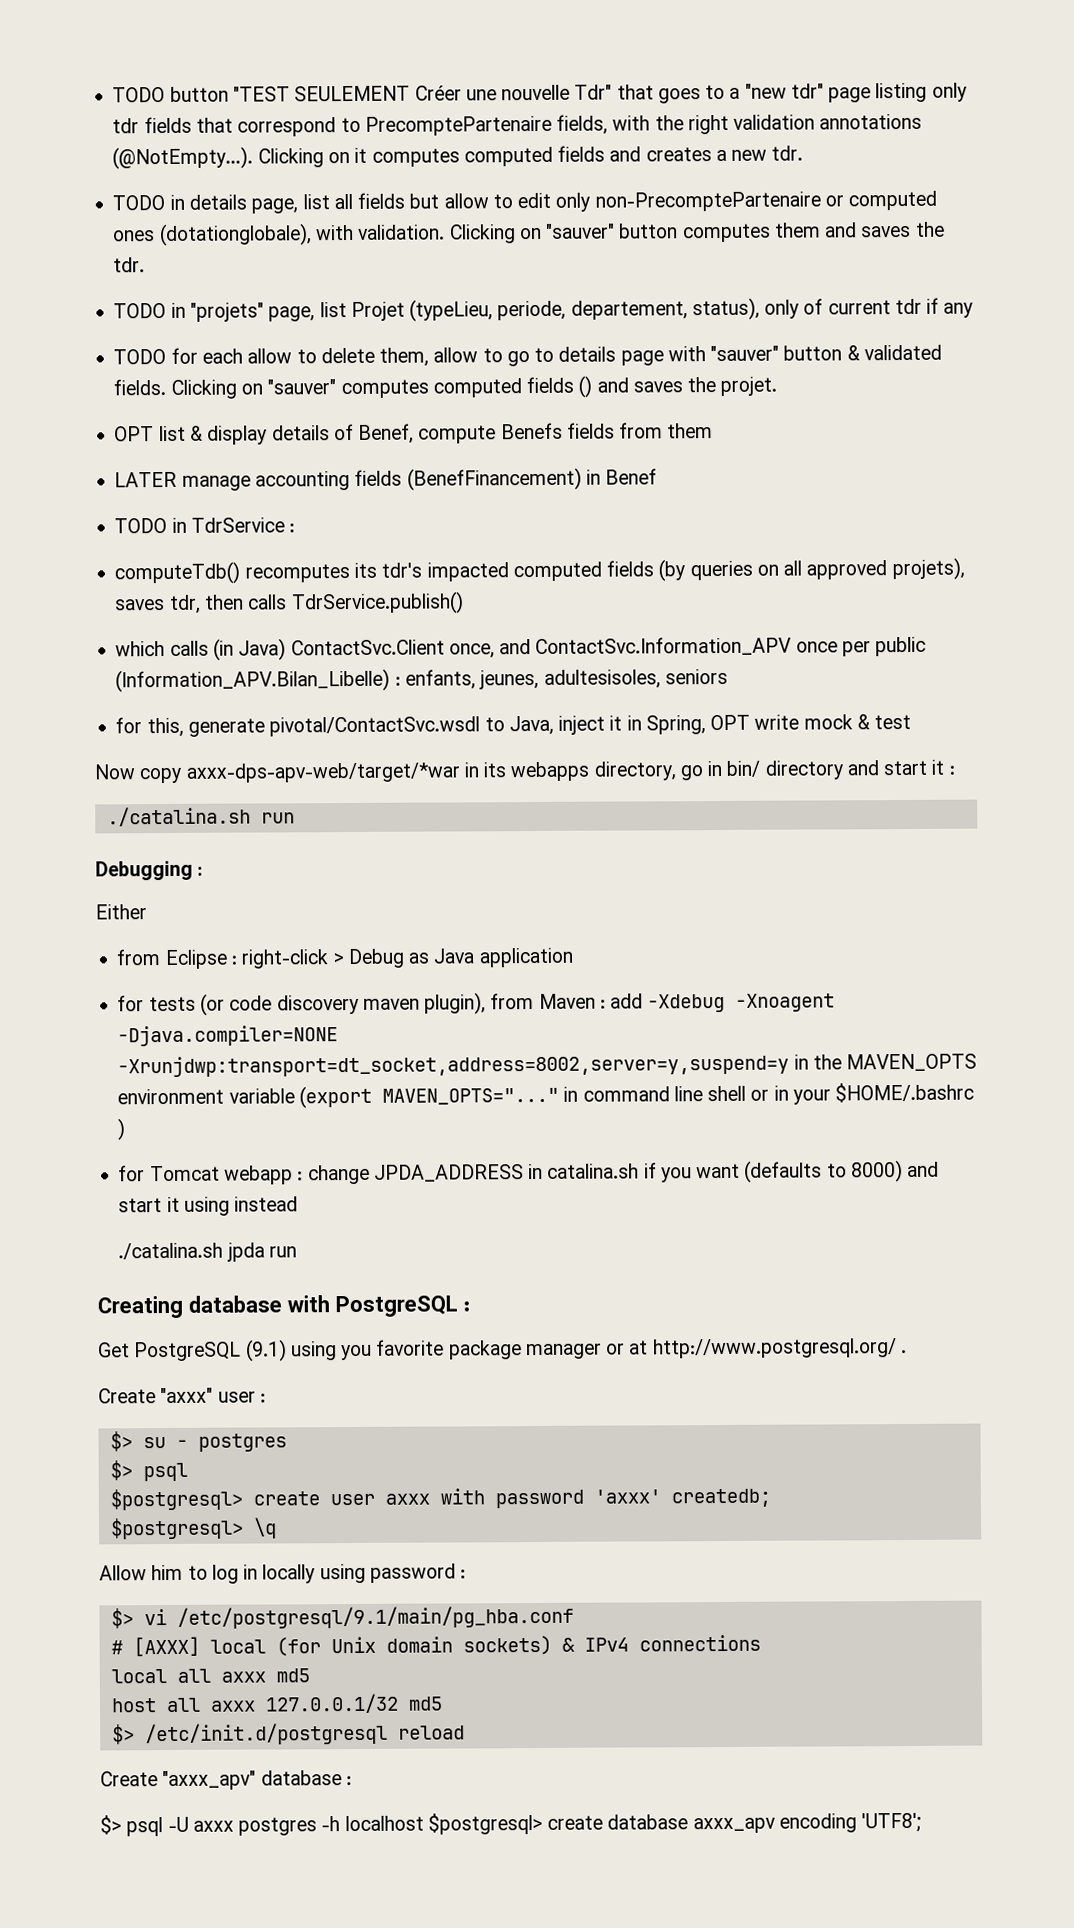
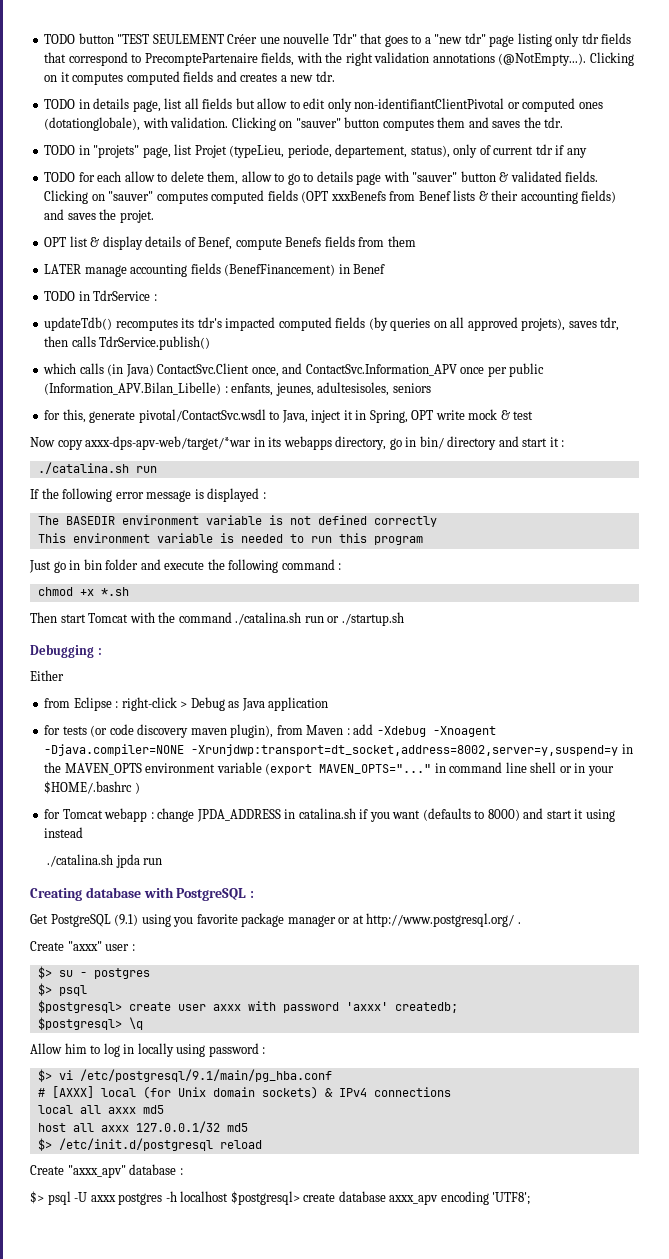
[594,191,821,212] non-PrecomptePartenaire -> [354,98,505,109] non-identifiantClientPivotal
[578,375,593,398] () -> [301,190,617,204] (OPT xxxBenefs from Benef lists & their accounting fields)
[114,561,241,585] computeTdb() -> [44,317,113,331] updateTdb()
(295, 818) none -> [30,488,266,502] [37,515,437,527] [37,533,423,545] [29,559,342,573] [37,587,129,596] [30,612,404,626] // If the following error message is displayed : // The BASEDIR environment variable is not defined correctly // This environment variable is needed to run this program // Just go in bin folder and execute the following command : // chmod +x *.sh // Then start Tomcat with the command ./catalina.sh run or ./startup.sh

